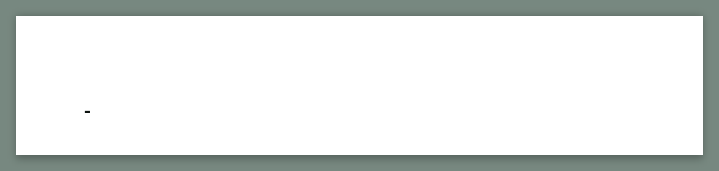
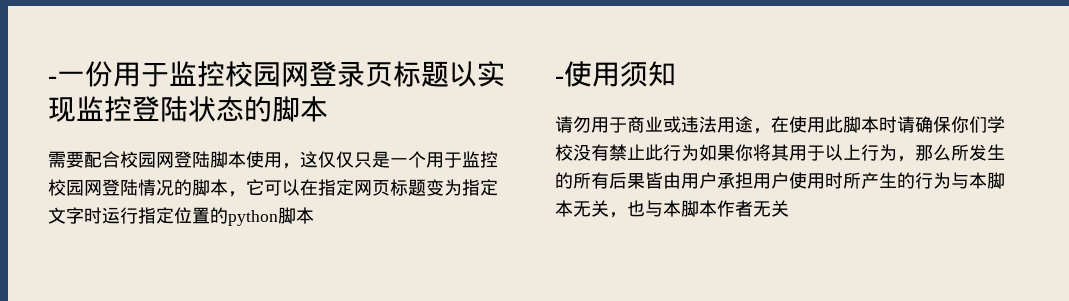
[84,110,91,118] - -> [48,61,505,87] [48,96,328,122] [48,151,498,169] [48,179,498,197] [48,207,314,226] [555,61,676,87] [555,116,1005,134] [555,144,1005,162] [555,172,1005,189] [555,200,789,218] -一份用于监控校园网登录页标题以实现监控登陆状态的脚本 // 需要配合校园网登陆脚本使用，这仅仅只是一个用于监控校园网登陆情况的脚本，它可以在指定网页标题变为指定文字时运行指定位置的python脚本 // -使用须知 // 请勿用于商业或违法用途，在使用此脚本时请确保你们学校没有禁止此行为如果你将其用于以上行为，那么所发生的所有后果皆由用户承担用户使用时所产生的行为与本脚本无关，也与本脚本作者无关

